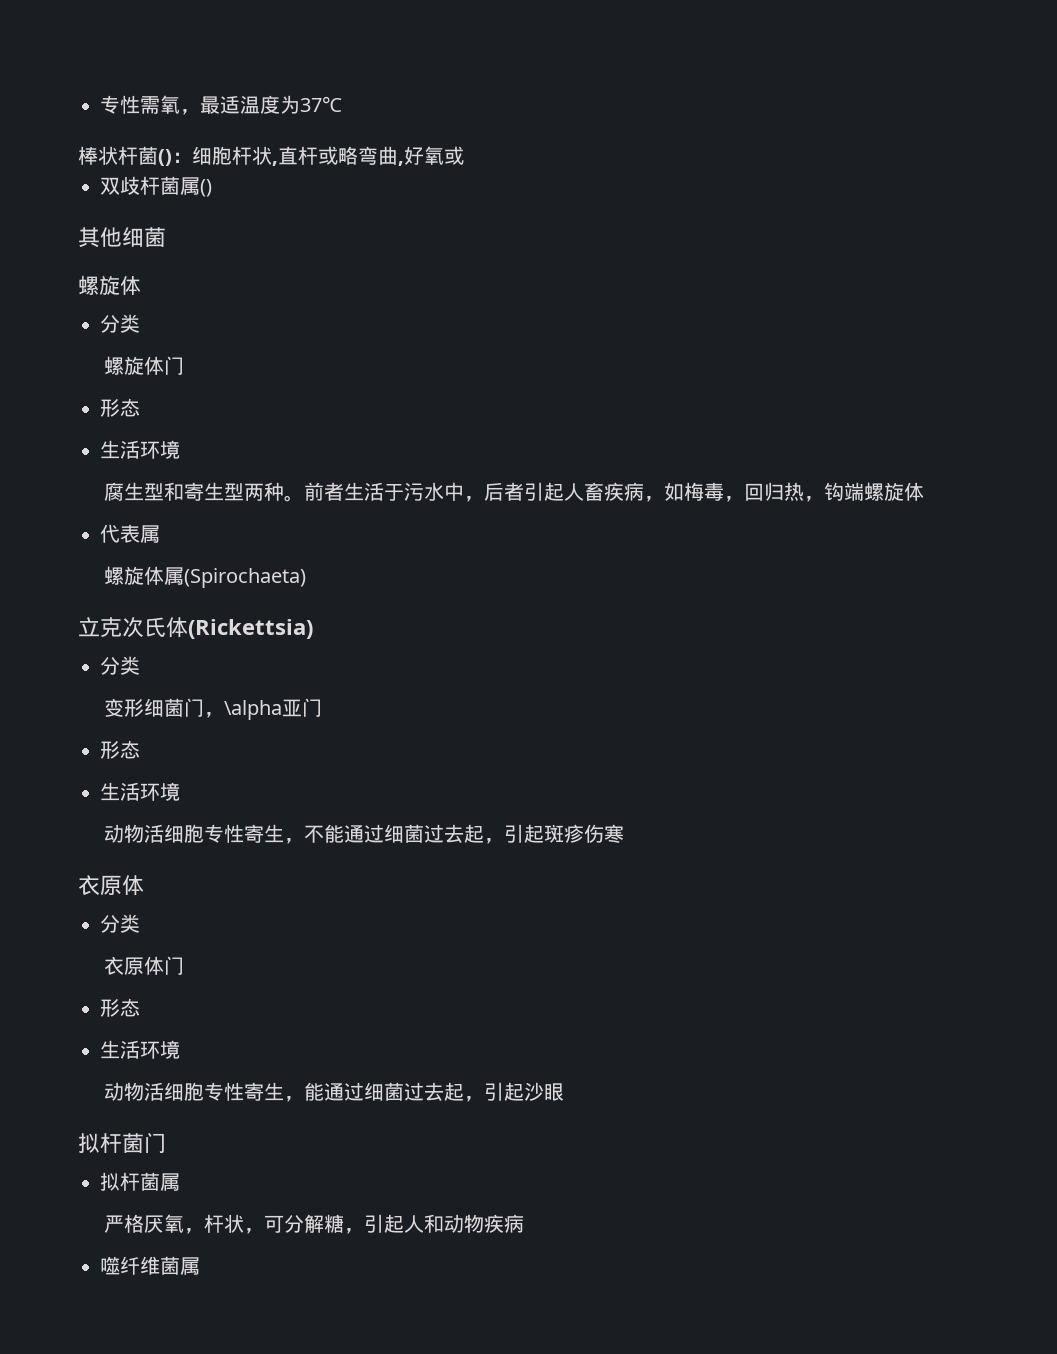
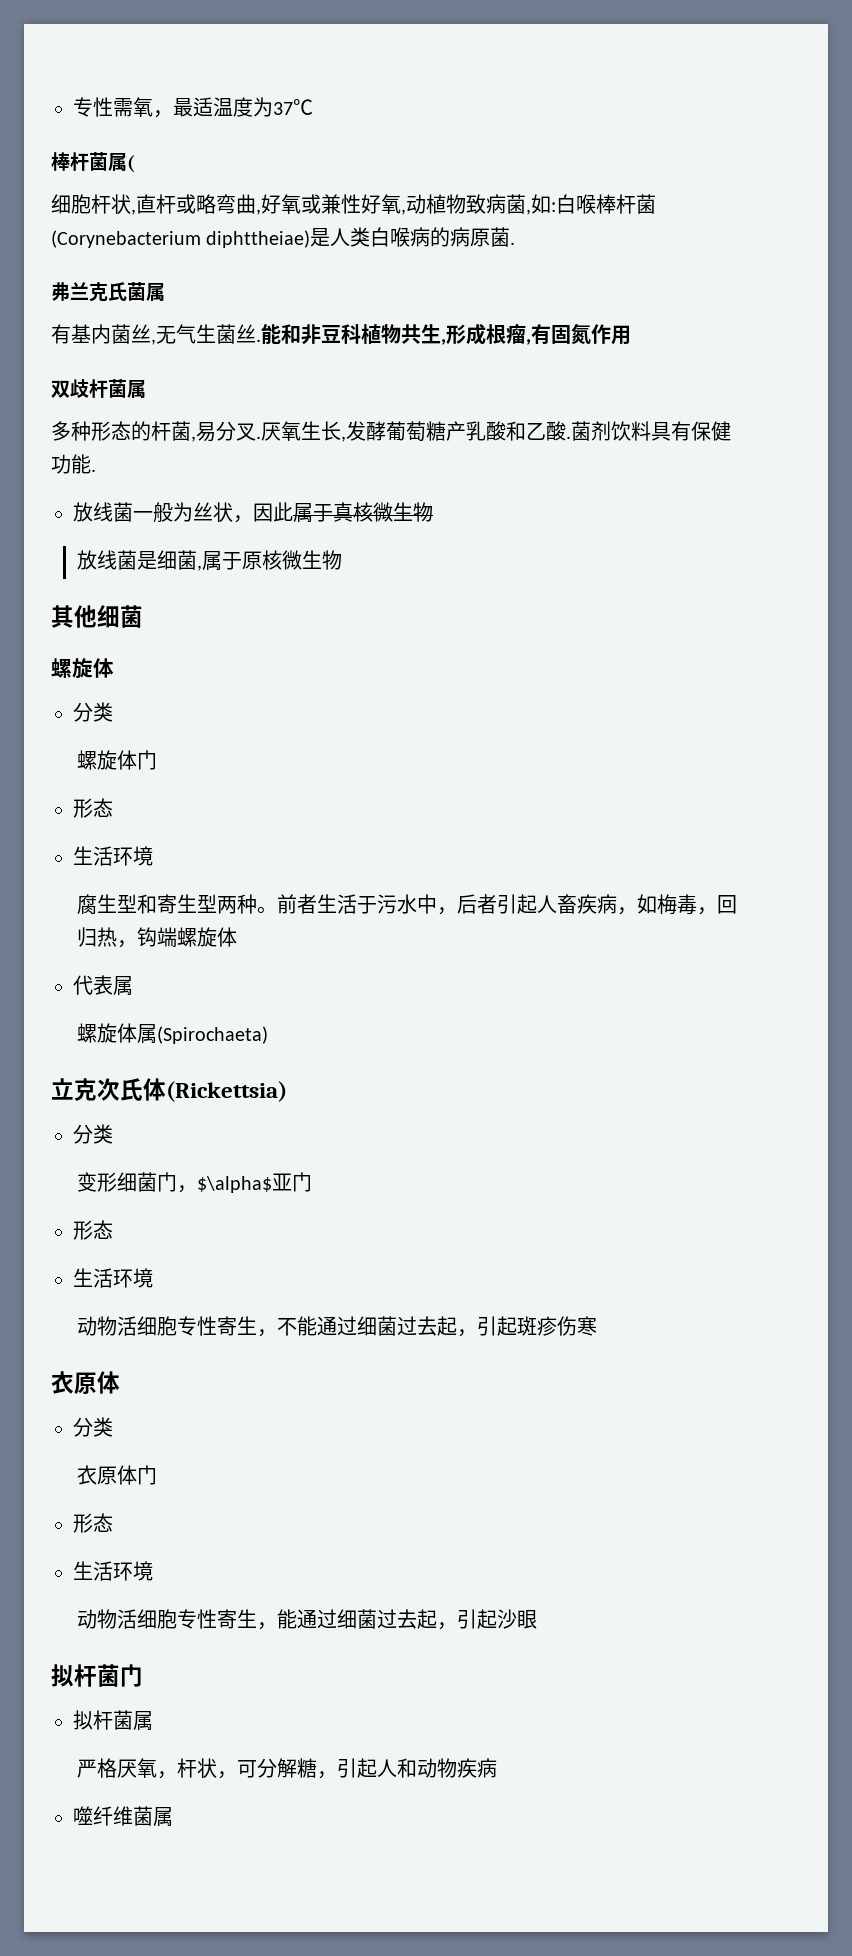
[98,146,192,166] 状杆菌()： -> [70,152,135,173] 杆菌属( //
[100,176,212,197] // 双歧杆菌属() -> [321,194,656,215] [51,227,516,248] [51,282,165,302] [51,323,631,345] [51,379,146,398] [51,421,731,442] [51,454,96,474] [73,502,433,523] [76,550,342,571] 兼性好氧,动植物致病菌,如:白喉棒杆菌(Corynebacterium diphttheiae)是人类白喉病的病原菌. // 弗兰克氏菌属 // 有基内菌丝,无气生菌丝.能和非豆科植物共生,形成根瘤,有固氮作用 // 双歧杆菌属 // 多种形态的杆菌,易分叉.厌氧生长,发酵葡萄糖产乳酸和乙酸.菌剂饮料具有保健功能. // 放线菌一般为丝状，因此属于真核微生物 // 放线菌是细菌,属于原核微生物
[224,700,283,720] \alpha -> [196,1176,272,1193] $\alpha$

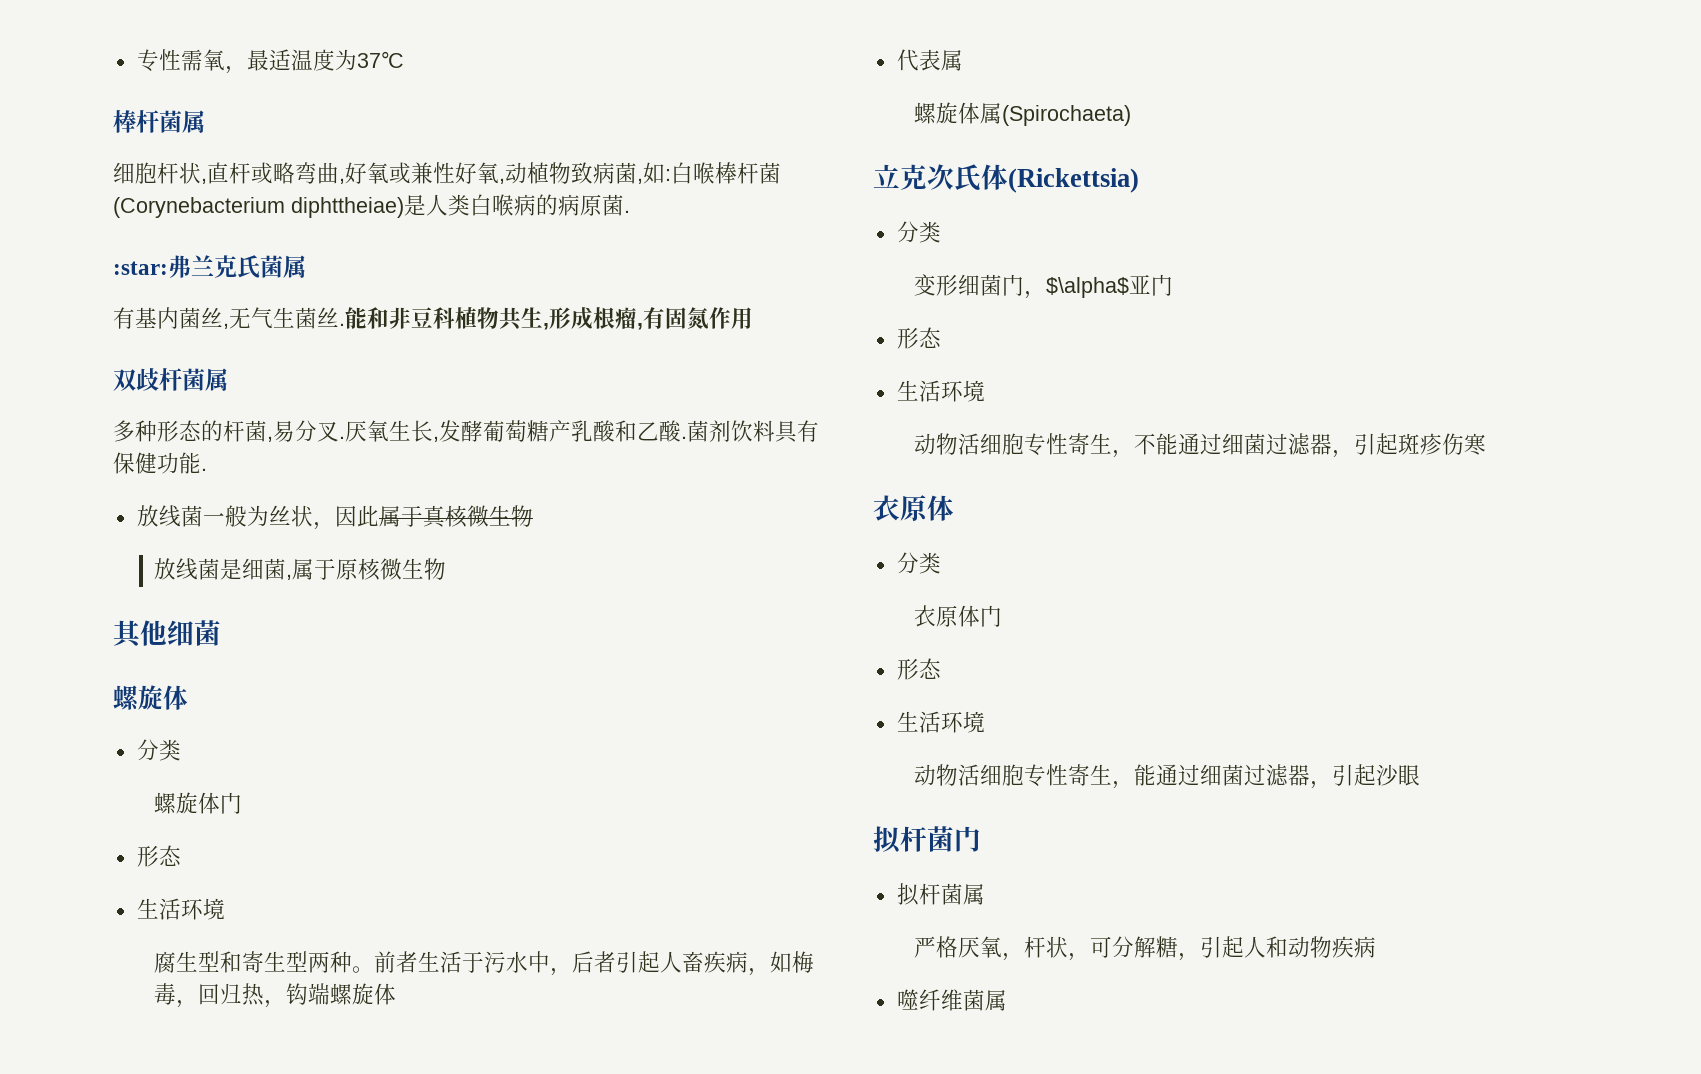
[127,155,135,173] ( -> (205, 121) none
(516, 243) none -> [113,261,168,275] :star:
[416,1316,457,1336] 去起 -> [1288,433,1333,455] 滤器
[396,1609,437,1629] 去起 -> [1266,764,1311,786] 滤器

